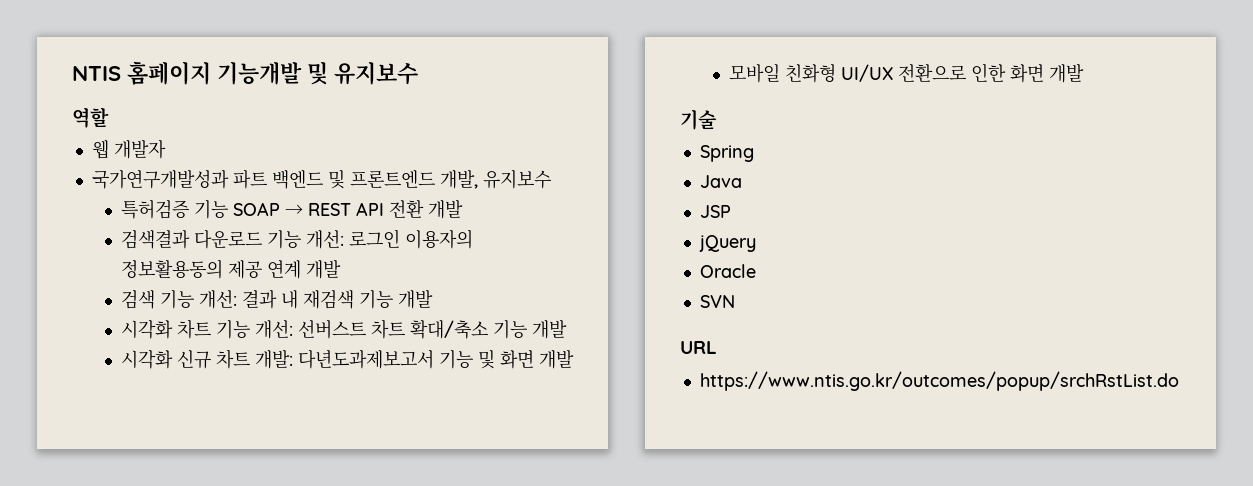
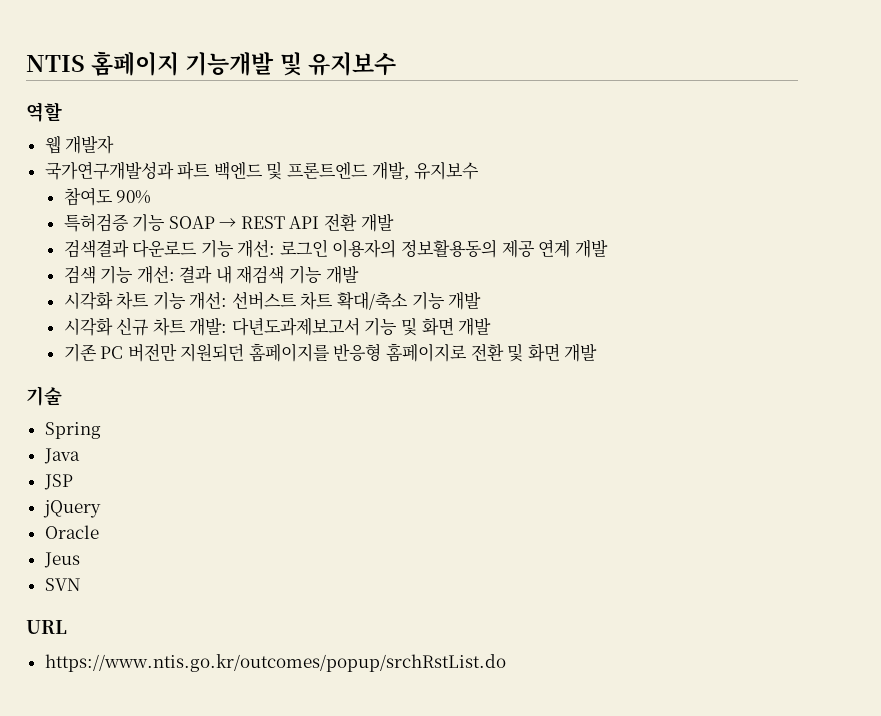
(551, 179) none -> [63,187,152,206] // 참여도 90%
[728,63,1006,83] 모바일 친화형 UI/UX 전환으로 인한 -> [63,343,524,362] 기존 PC 버전만 지원되던 홈페이지를 반응형 홈페이지로 전환 및
(756, 271) none -> [43,552,80,568] // Jeus

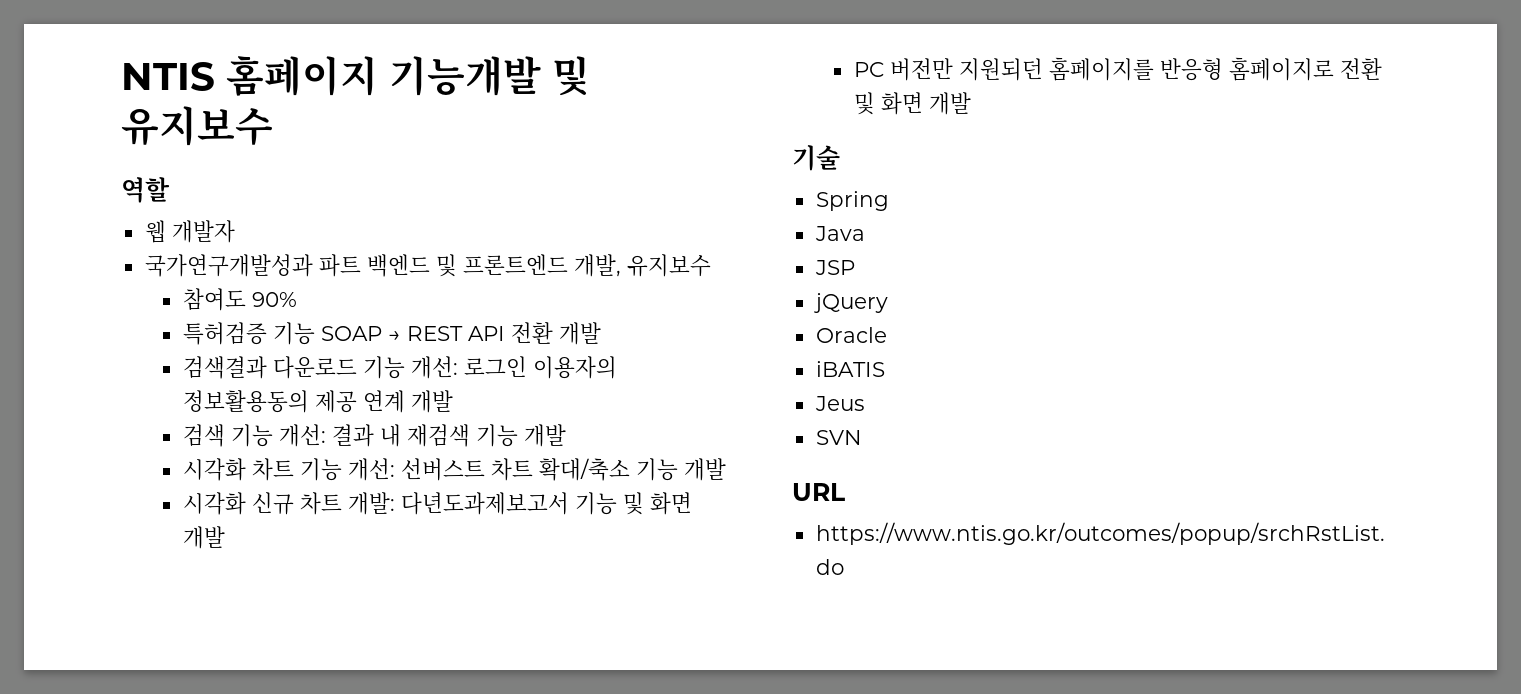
[63,344,97,362] 기존 -> (225, 537) none
(99, 532) none -> [815,361,885,377] // iBATIS

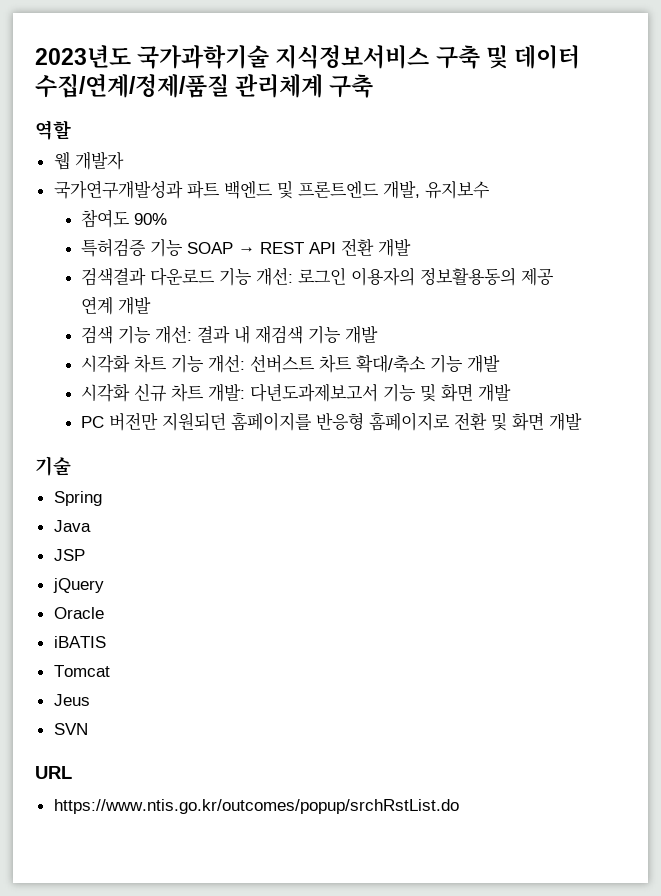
[121,56,590,96] [121,106,273,146] NTIS 홈페이지 기능개발 및 유지보수 -> [35,45,581,69] [35,74,374,98] 2023년도 국가과학기술 지식정보서비스 구축 및 데이터 수집/연계/정제/품질 관리체계 구축
(885, 369) none -> [53,665,110,677] // Tomcat

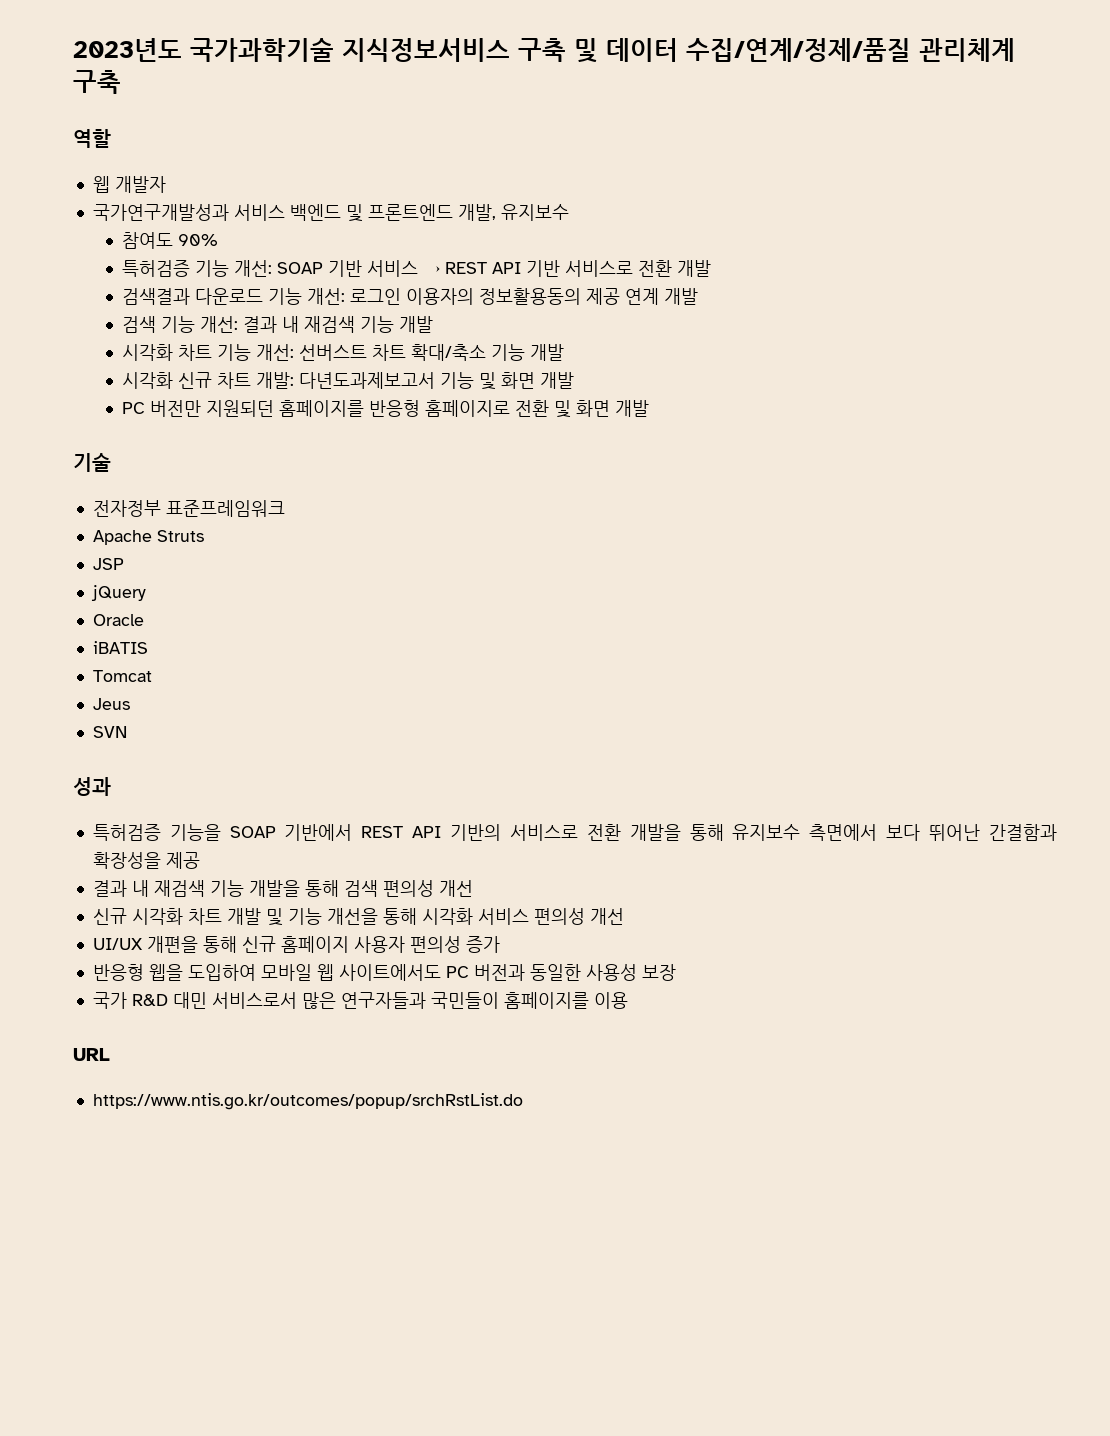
[186,181,220,199] 파트 -> [233,204,285,221] 서비스
[187,242,234,254] SOAP -> [234,260,419,277] 개선: SOAP 기반 서비스
(337, 248) none -> [526,260,634,277] 기반 서비스로
[53,491,102,506] [53,520,91,532] Spring // Java -> [92,500,285,517] [92,530,204,545] 전자정부 표준프레임워크 // Apache Struts
(88, 729) none -> [73,777,111,796] [92,824,1057,841] [92,852,200,869] [92,880,473,897] [92,908,624,926] [92,936,500,953] [92,964,676,981] [92,992,628,1009] // 성과 // 특허검증 기능을 SOAP 기반에서 REST API 기반의 서비스로 전환 개발을 통해 유지보수 측면에서 보다 뛰어난 간결함과 확장성을 제공 // 결과 내 재검색 기능 개발을 통해 검색 편의성 개선 // 신규 시각화 차트 개발 및 기능 개선을 통해 시각화 서비스 편의성 개선 // UI/UX 개편을 통해 신규 홈페이지 사용자 편의성 증가 // 반응형 웹을 도입하여 모바일 웹 사이트에서도 PC 버전과 동일한 사용성 보장 // 국가 R&D 대민 서비스로서 많은 연구자들과 국민들이 홈페이지를 이용

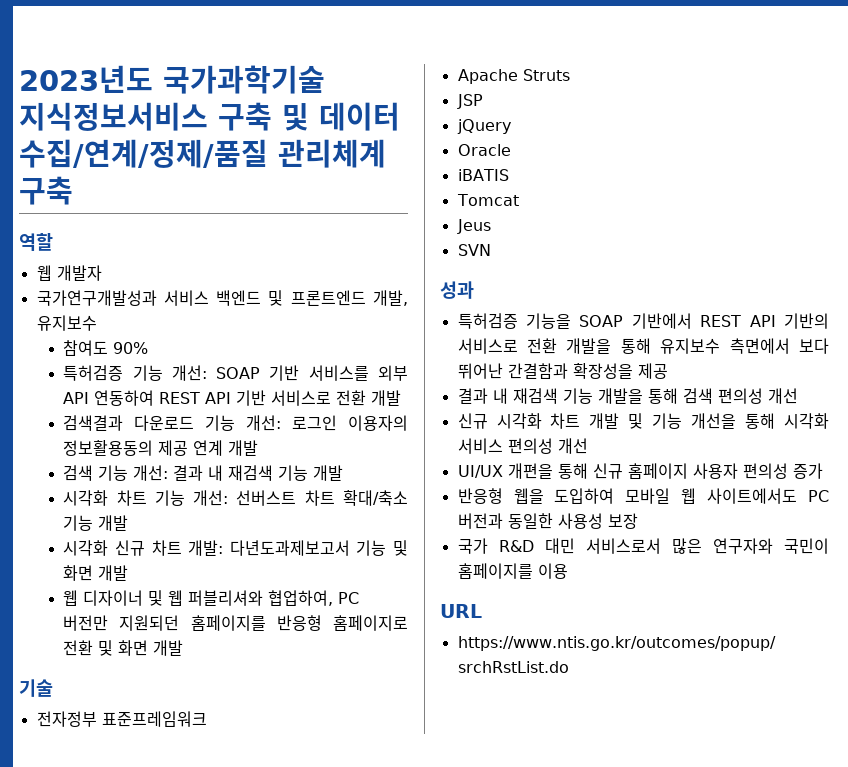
[367,260,441,277] 서비스 → -> [308,365,409,381] [63,390,155,406] 서비스를 외부 API 연동하여
(575, 380) none -> [63,590,334,606] 웹 디자이너 및 웹 퍼블리셔와 협업하여,
[340,992,499,1009] 연구자들과 국민들이 -> [712,538,829,554] 연구자와 국민이

